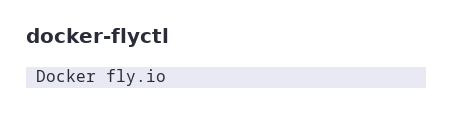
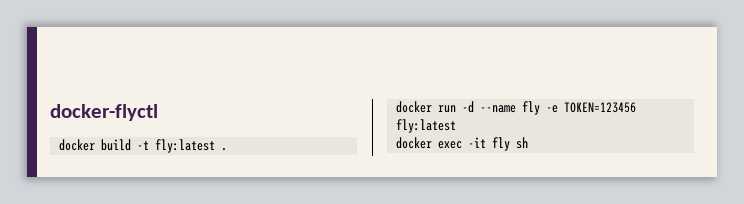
[35,69,166,86] Docker fly.io -> [58,139,227,153] [395,101,636,115] [395,119,456,133] [395,137,528,151] docker build -t fly:latest . // docker run -d --name fly -e TOKEN=123456 fly:latest // docker exec -it fly sh

